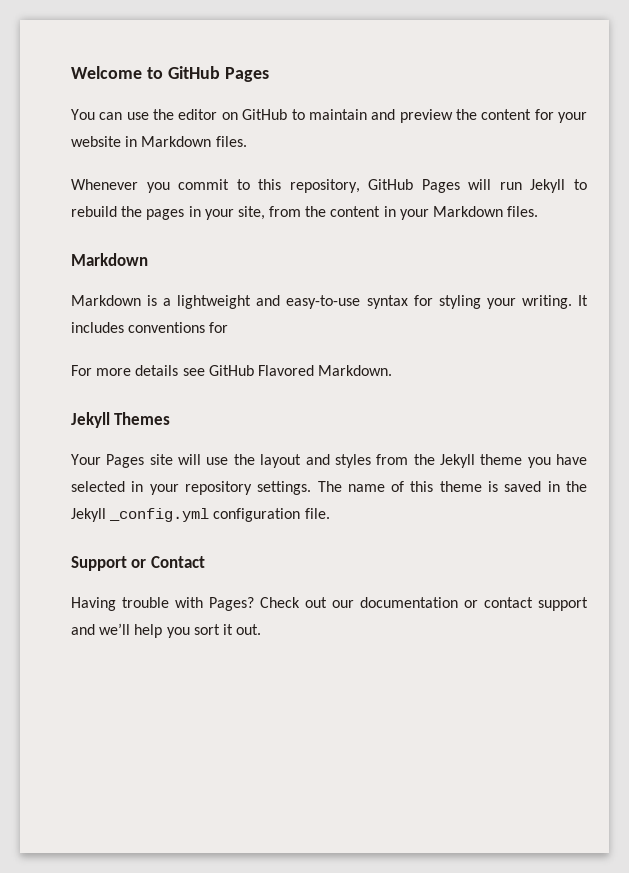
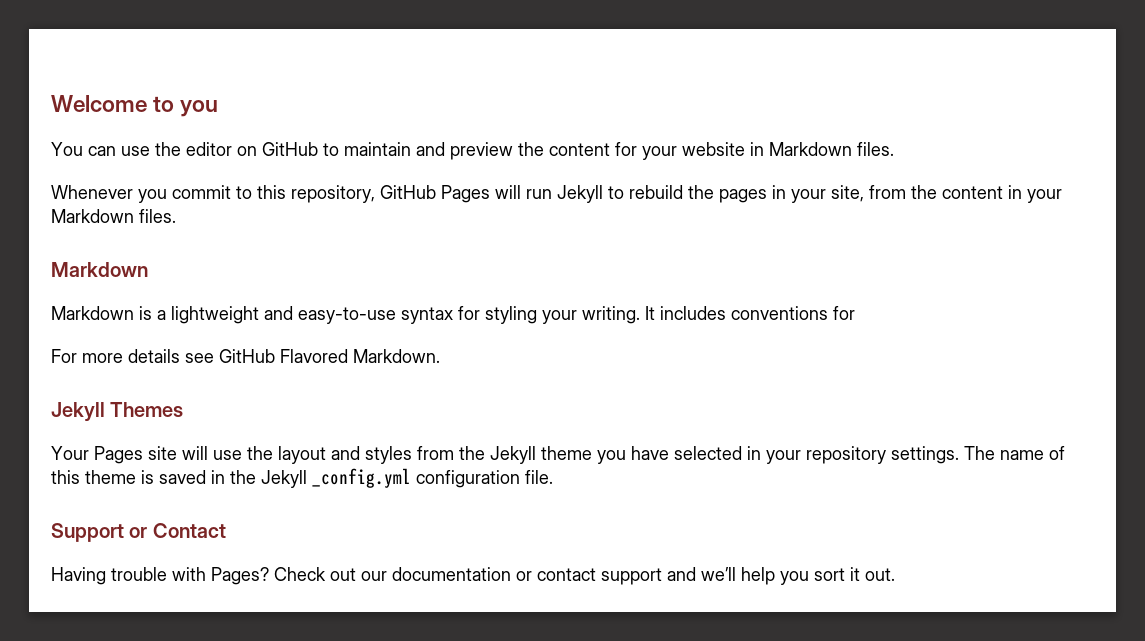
[167,66,269,82] GitHub Pages -> [180,100,219,117] you

